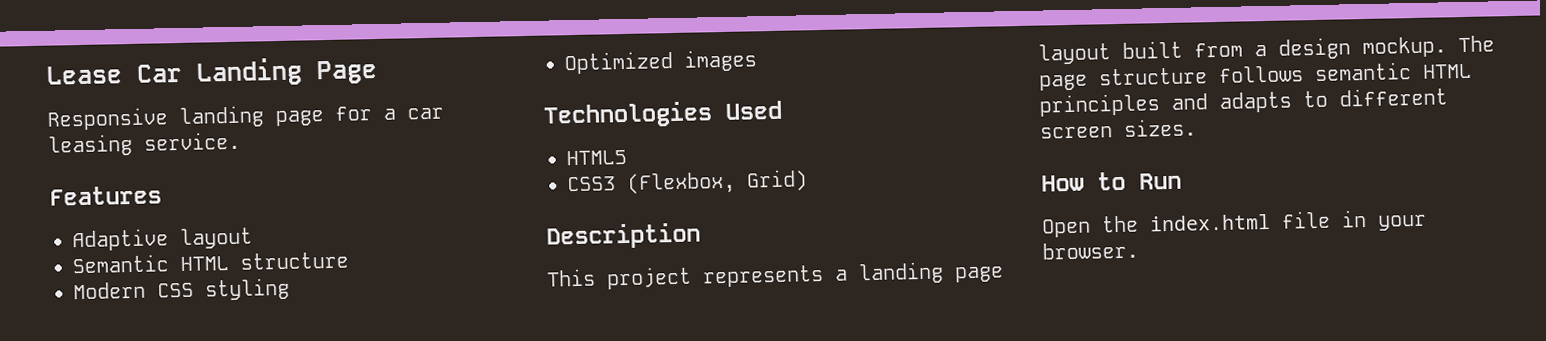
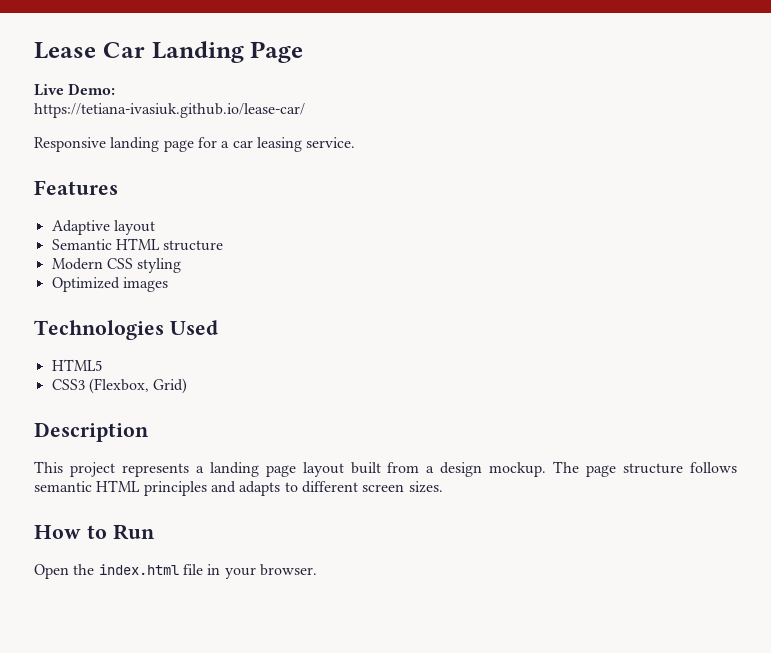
(378, 72) none -> [34,83,116,96] [34,103,305,118] // Live Demo: // https://tetiana-ivasiuk.github.io/lease-car/

